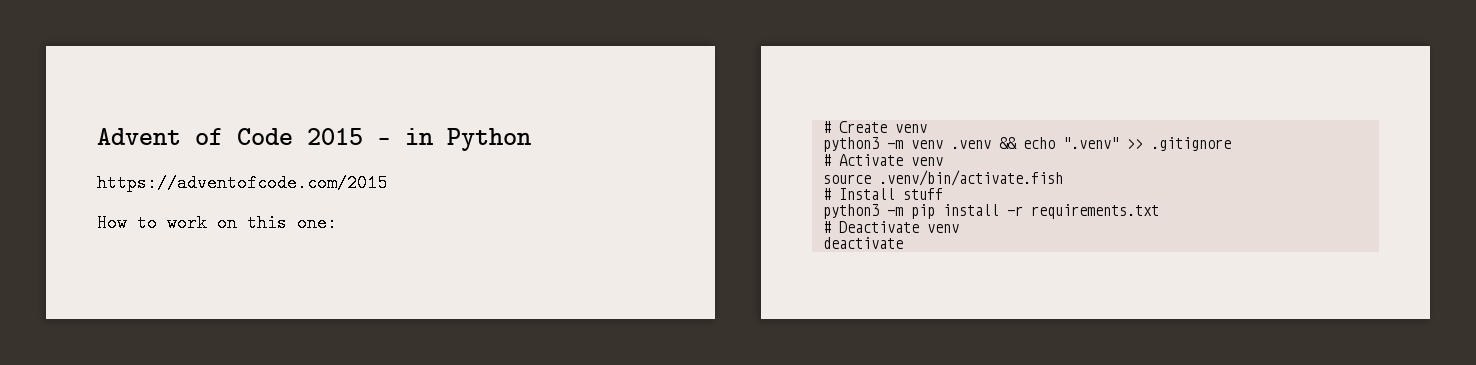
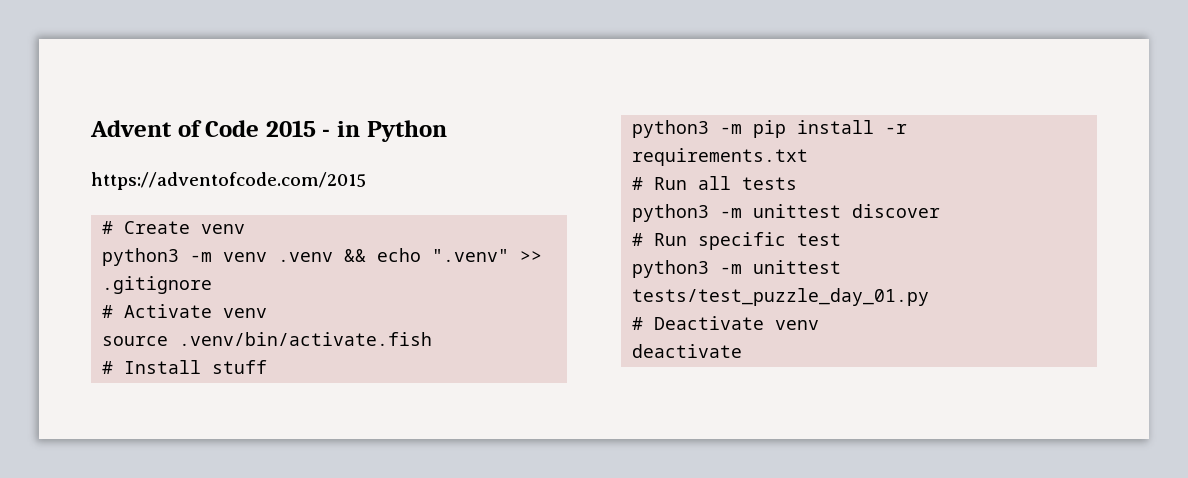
[97,214,337,232] // How to work on this one: -> (366, 181) none
(1160, 211) none -> [632,176,798,190] [632,204,941,222] [632,232,842,250] [632,260,842,278] [632,288,930,306] // # Run all tests // python3 -m unittest discover // # Run specific test // python3 -m unittest tests/test_puzzle_day_01.py

